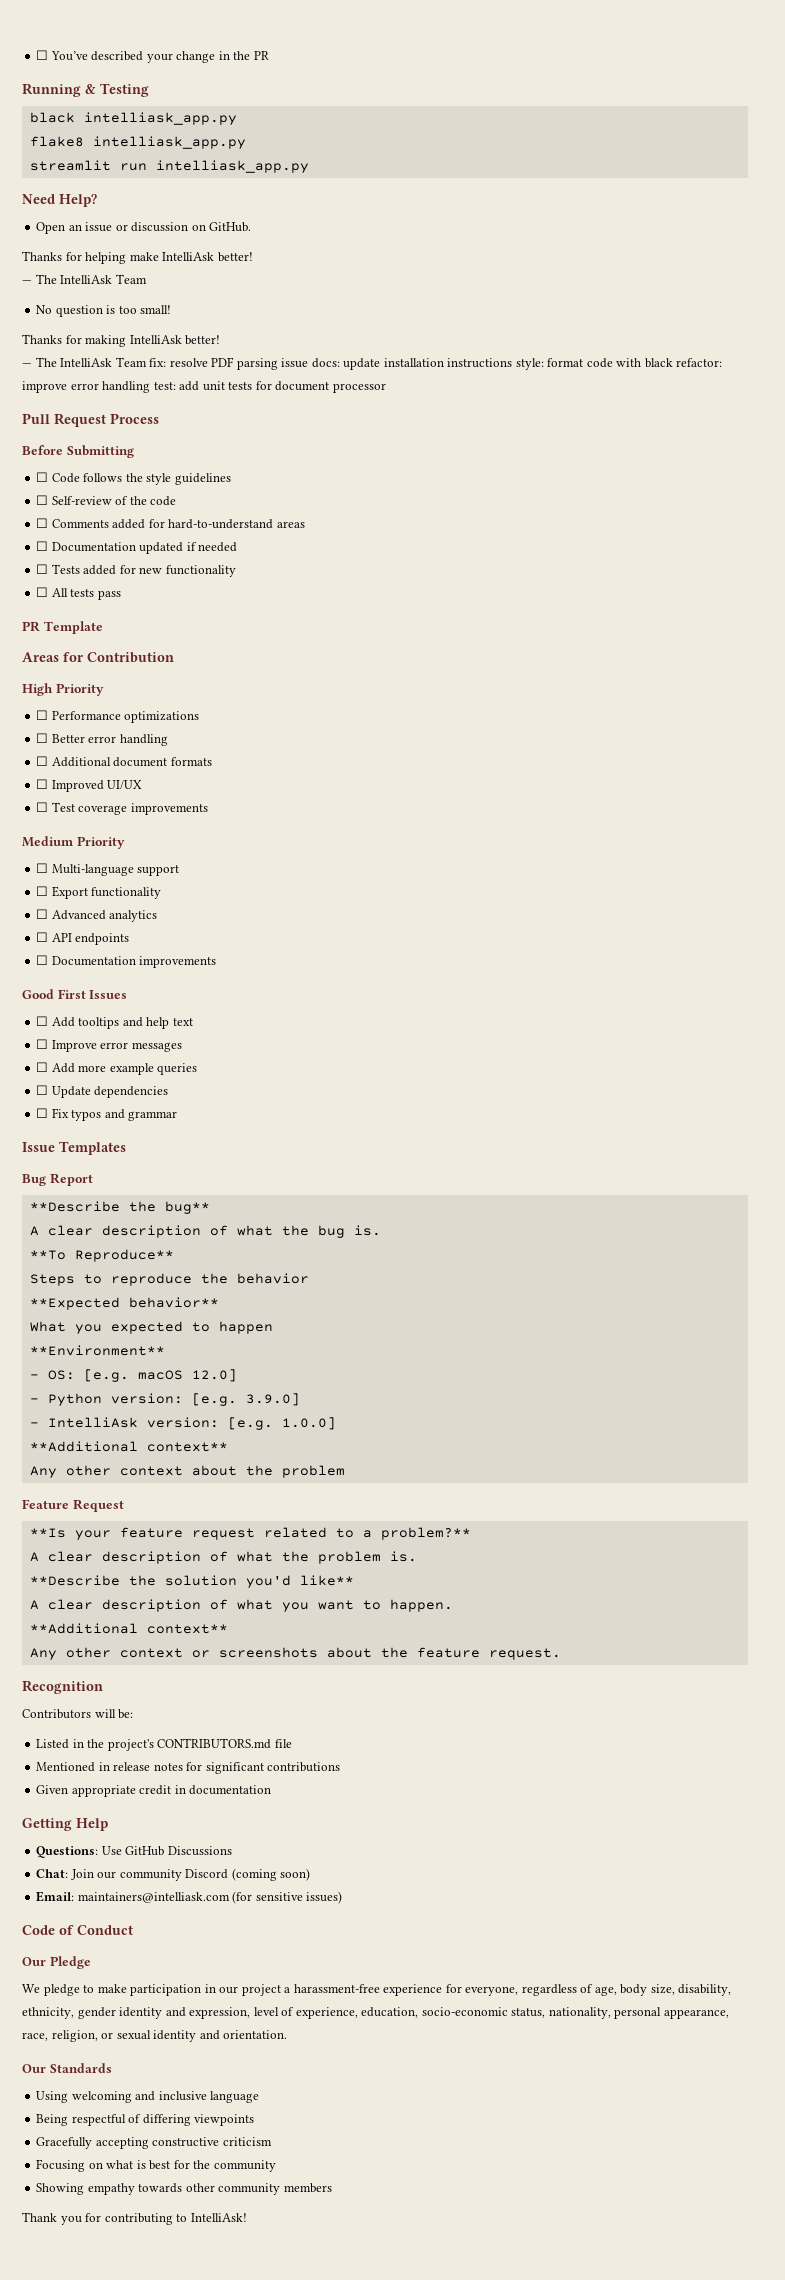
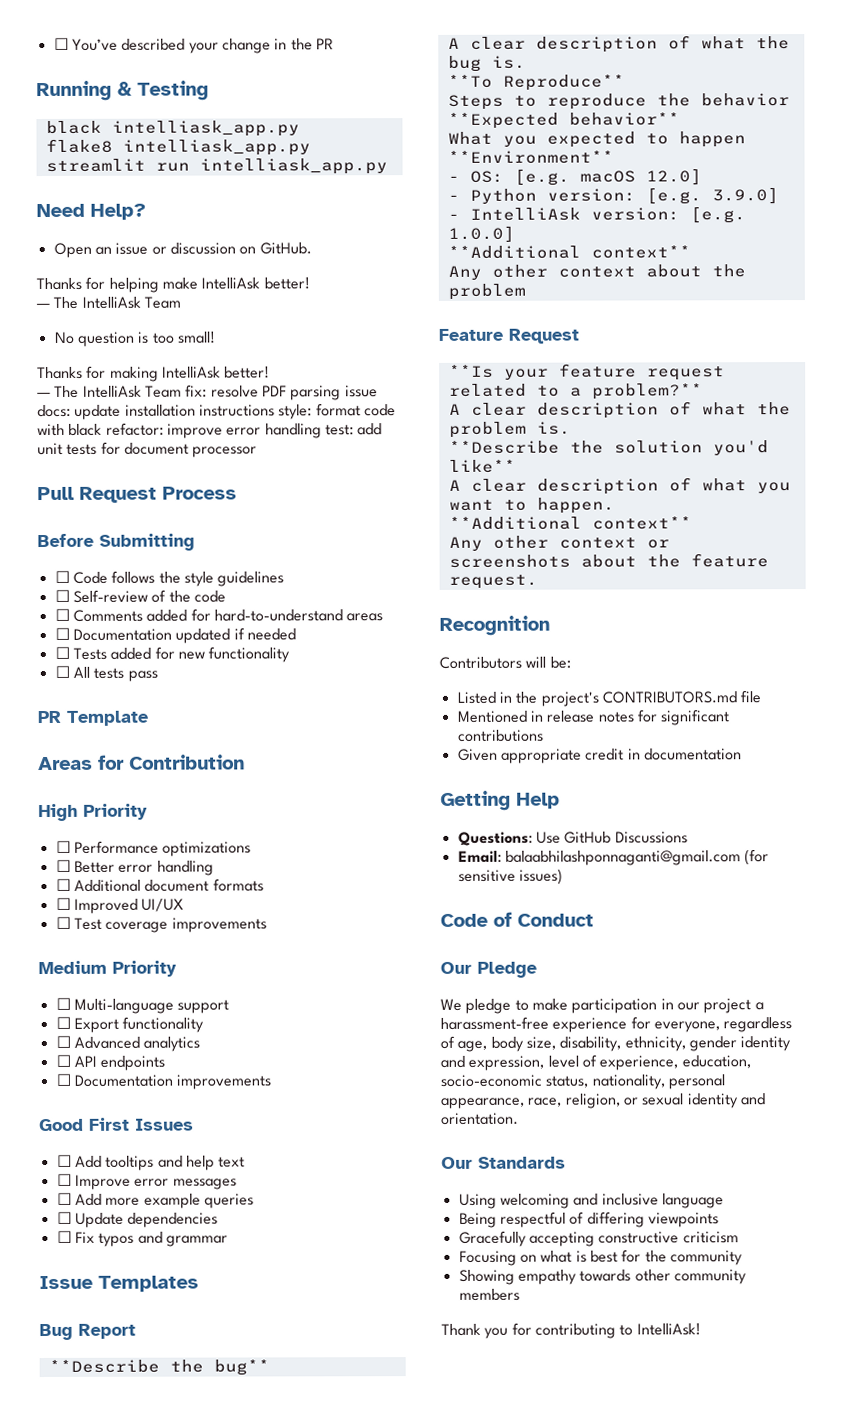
[36,1868,311,1881] // Chat: Join our community Discord (coming soon) -> (688, 837) none
[77,1892,230,1903] maintainers@intelliask.com -> [504,850,741,866] balaabhilashponnaganti@gmail.com

